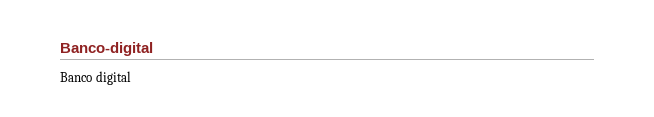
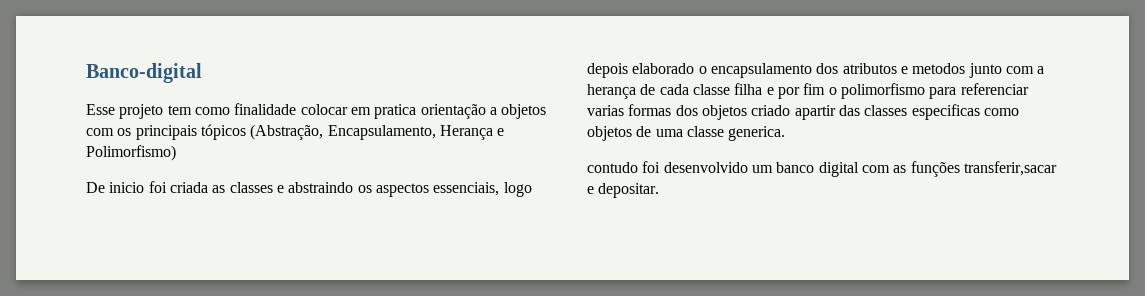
[60,71,131,85] Banco digital -> [86,103,547,119] [86,124,505,140] [86,145,176,161] [86,181,532,197] [587,63,1045,78] [587,83,1029,99] [587,104,1019,120] [587,126,786,141] [587,161,1057,177] [587,183,660,198] Esse projeto tem como finalidade colocar em pratica orientação a objetos com os principais tópicos (Abstração, Encapsulamento, Herança e Polimorfismo) // De inicio foi criada as classes e abstraindo os aspectos essenciais, logo depois elaborado o encapsulamento dos atributos e metodos junto com a herança de cada classe filha e por fim o polimorfismo para referenciar varias formas dos objetos criado apartir das classes especificas como objetos de uma classe generica. // contudo foi desenvolvido um banco digital com as funções transferir,sacar e depositar.

